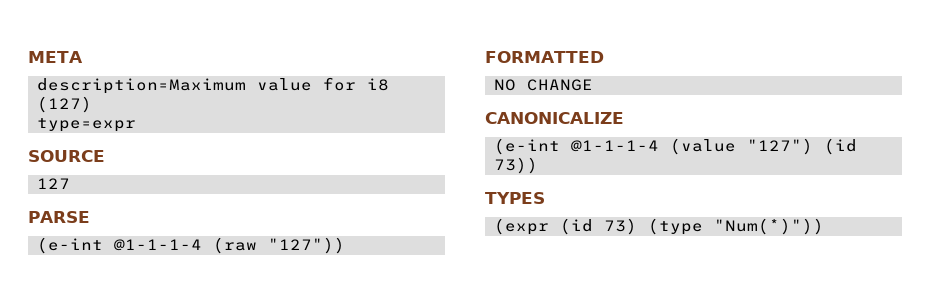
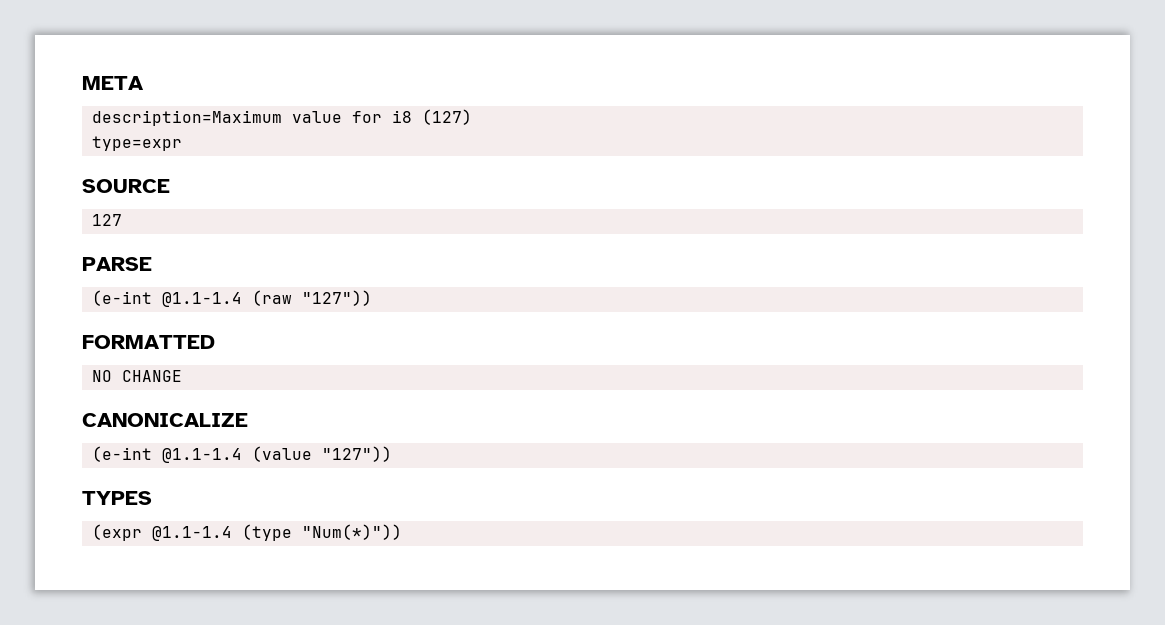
[113,239,202,251] @1-1-1-4 -> [162,292,243,307] @1.1-1.4
[570,138,857,155] [493,157,538,174] @1-1-1-4 (value "127") (id 73)) -> [162,446,393,463] @1.1-1.4 (value "127"))
[559,218,637,235] (id 73) -> [152,526,233,541] @1.1-1.4

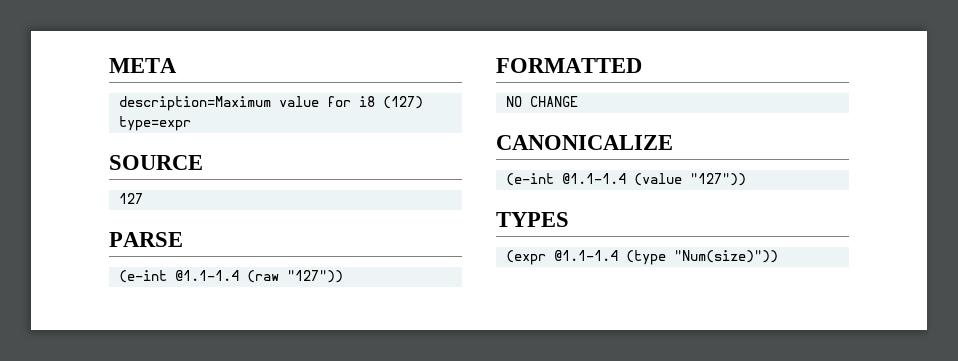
[302,524,403,540] "Num(*)")) -> [673,250,778,263] "Num(size)"))

